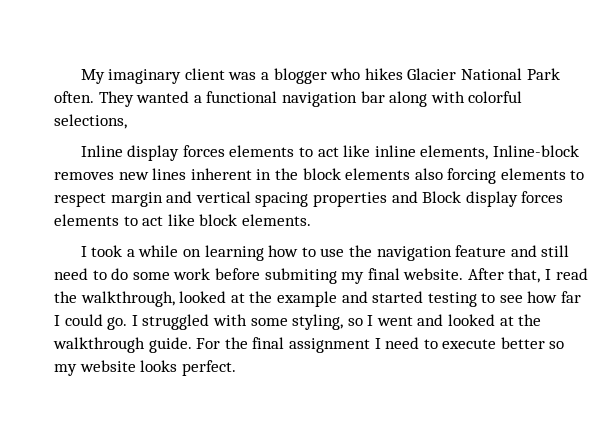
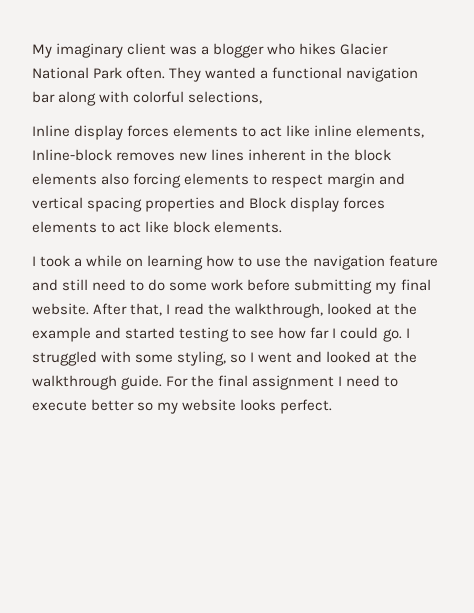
[264,268,337,284] submiting -> [294,279,373,294] submitting

